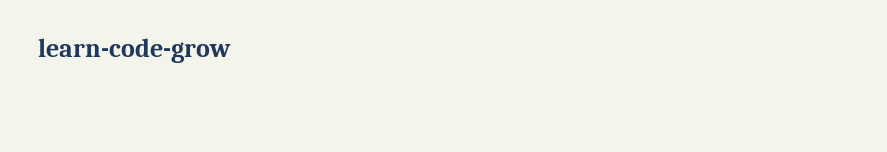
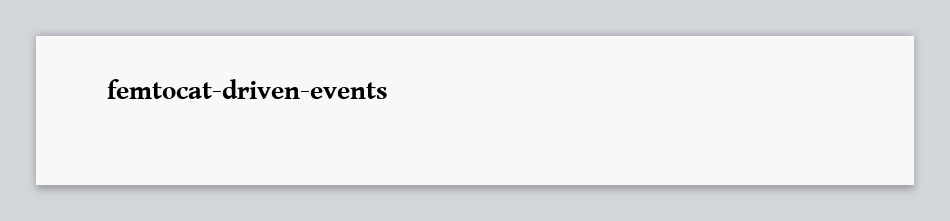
[38,38,231,63] learn-code-grow -> [107,79,388,99] femtocat-driven-events

